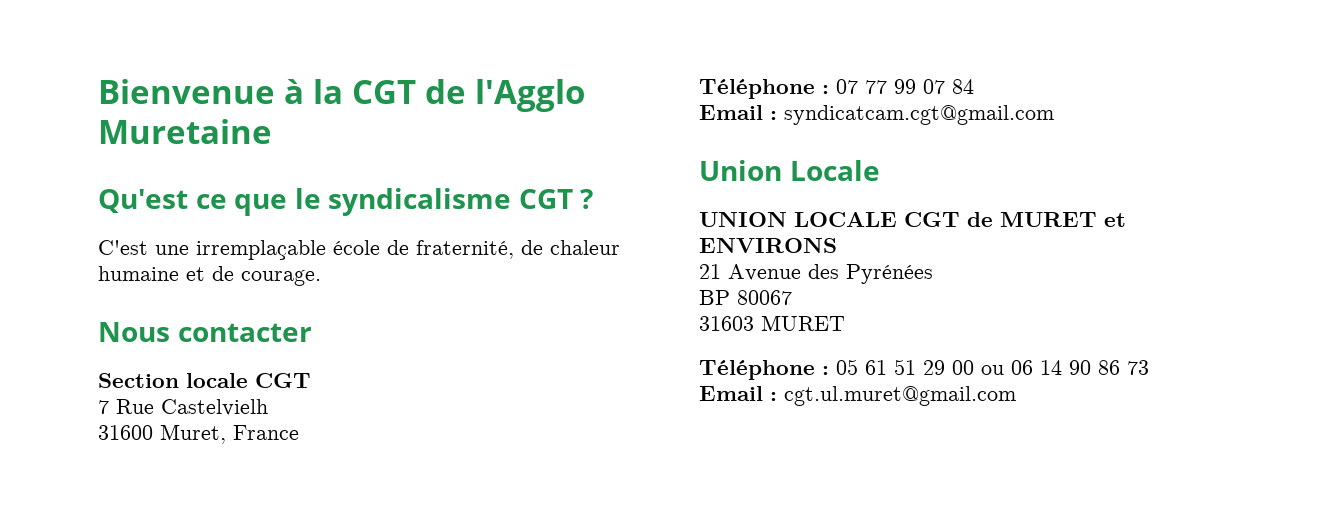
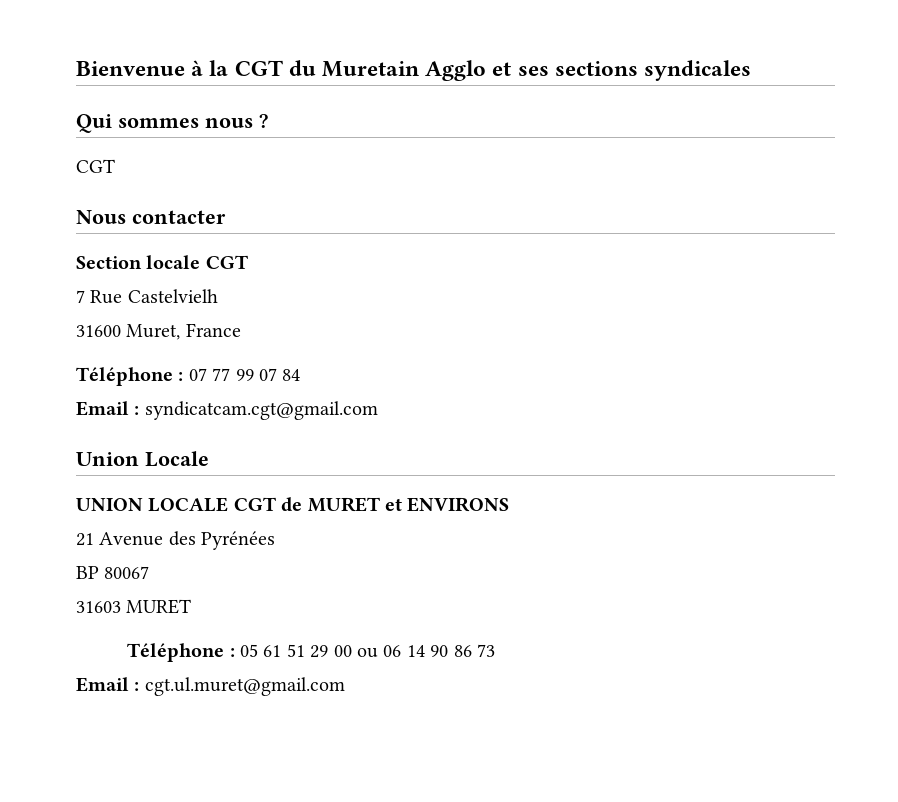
[424,79,585,112] [98,119,272,144] [98,188,594,216] [98,240,620,260] [98,266,321,286] de l'Agglo Muretaine // Qu'est ce que le syndicalisme CGT ? // C'est une irremplaçable école de fraternité, de chaleur humaine et de courage. -> [288,60,752,81] [76,114,268,133] [76,159,115,173] du Muretain Agglo et ses sections syndicales // Qui sommes nous ? // CGT

